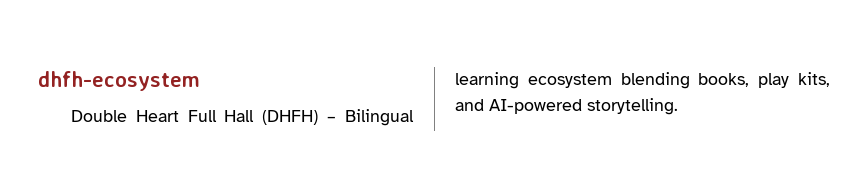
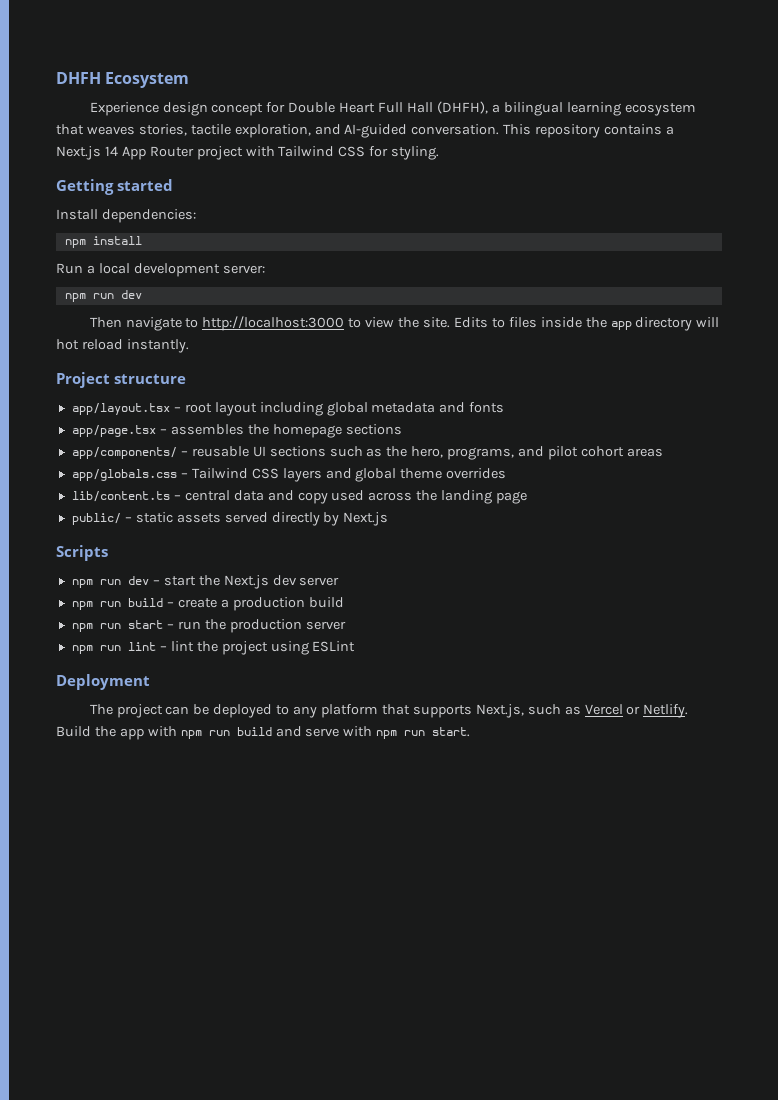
[38,71,200,91] [70,109,414,126] [455,72,830,89] [455,98,678,115] dhfh-ecosystem // Double Heart Full Hall (DHFH) – Bilingual learning ecosystem blending books, play kits, and AI-powered storytelling. -> [56,72,190,88] [89,101,696,116] [56,124,675,138] [56,146,440,160] [56,179,174,195] [56,209,196,223] [64,236,142,248] [56,263,265,277] [64,290,142,302] [89,316,720,331] [56,339,189,353] [56,372,187,388] [71,402,505,416] [71,424,402,438] [71,446,663,460] [71,468,507,482] [71,490,528,504] [71,512,389,526] [56,545,108,561] [71,575,340,589] [71,597,344,611] [71,619,346,633] [71,641,356,655] [56,674,150,690] [89,704,689,718] [56,726,471,740] DHFH Ecosystem // Experience design concept for Double Heart Full Hall (DHFH), a bilingual learning ecosystem that weaves stories, tactile exploration, and AI-guided conversation. This repository contains a Next.js 14 App Router project with Tailwind CSS for styling. // Getting started // Install dependencies: // npm install // Run a local development server: // npm run dev // Then navigate to http://localhost:3000 to view the site. Edits to files inside the app directory will hot reload instantly. // Project structure // app/layout.tsx – root layout including global metadata and fonts // app/page.tsx – assembles the homepage sections // app/components/ – reusable UI sections such as the hero, programs, and pilot cohort areas // app/globals.css – Tailwind CSS layers and global theme overrides // lib/content.ts – central data and copy used across the landing page // public/ – static assets served directly by Next.js // Scripts // npm run dev – start the Next.js dev server // npm run build – create a production build // npm run start – run the production server // npm run lint – lint the project using ESLint // Deployment // The project can be deployed to any platform that supports Next.js, such as Vercel or Netlify. Build the app with npm run build and serve with npm run start.

